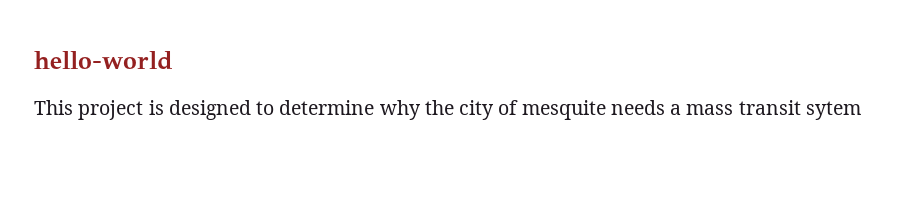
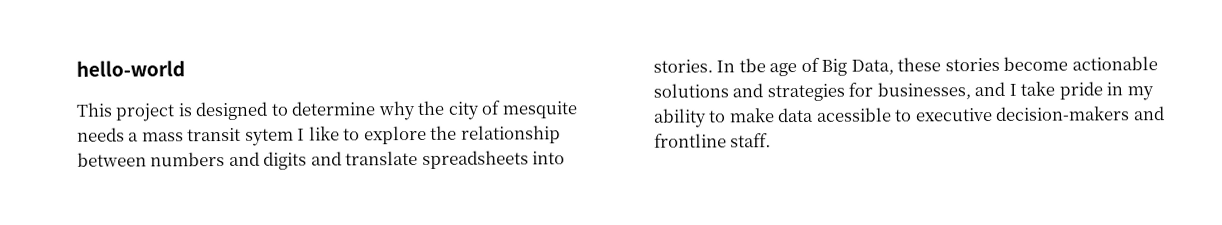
(861, 110) none -> [297,125,561,145] [77,150,566,170] [653,56,1158,77] [653,81,1154,102] [653,106,1165,128] [654,133,772,148] I like to explore the relationship between numbers and digits and translate spreadsheets into stories. In tbe age of Big Data, these stories become actionable solutions and strategies for businesses, and I take pride in my ability to make data acessible to executive decision-makers and frontline staff.

